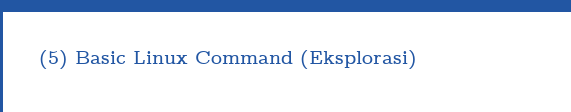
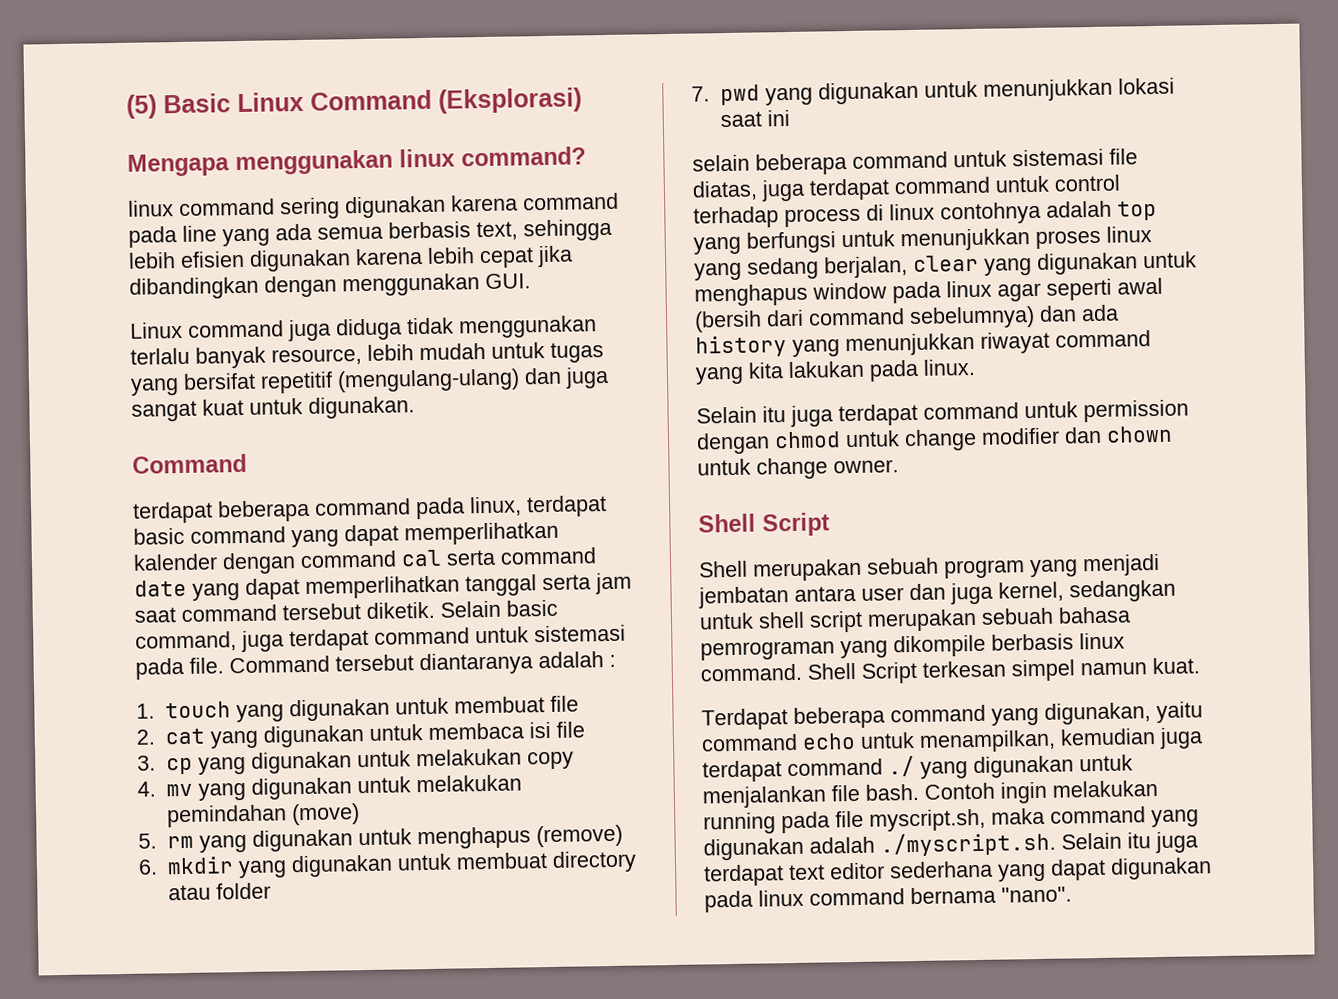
(417, 60) none -> [127,146,586,177] [128,192,619,220] [128,218,612,248] [128,245,573,272] [129,273,531,300] [130,315,597,342] [130,342,604,369] [130,366,609,396] [131,396,415,422] [132,453,247,474] [132,495,607,524] [133,521,559,548] [133,547,597,575] [134,572,632,601] [134,599,558,623] [135,624,626,653] [135,651,616,680] [136,695,580,723] [136,721,586,749] [137,748,575,775] [137,774,523,801] [166,803,361,828] [138,824,624,853] [138,850,638,879] [168,882,272,901] [691,77,1176,106] [720,109,791,128] [692,148,1138,176] [692,174,1120,202] [693,200,1157,229] [693,226,1152,255] [694,251,1197,281] [694,277,1163,307] [694,304,1119,333] [695,330,1151,358] [695,358,975,385] [696,399,1189,427] [696,425,1173,455] [697,457,899,480] [698,512,830,537] [699,553,1160,582] [698,579,1176,609] [699,606,1131,633] [700,632,1125,661] [700,657,1200,684] [701,701,1203,731] [701,727,1203,753] [702,754,1133,783] [702,780,1158,809] [703,806,1199,835] [703,831,1198,861] [704,857,1212,887] [704,886,1072,913] // Mengapa menggunakan linux command? // linux command sering digunakan karena command pada line yang ada semua berbasis text, sehingga lebih efisien digunakan karena lebih cepat jika dibandingkan dengan menggunakan GUI. // Linux command juga diduga tidak menggunakan terlalu banyak resource, lebih mudah untuk tugas yang bersifat repetitif (mengulang-ulang) dan juga sangat kuat untuk digunakan. // Command // terdapat beberapa command pada linux, terdapat basic command yang dapat memperlihatkan kalender dengan command cal serta command date yang dapat memperlihatkan tanggal serta jam saat command tersebut diketik. Selain basic command, juga terdapat command untuk sistemasi pada file. Command tersebut diantaranya adalah : // 1. touch yang digunakan untuk membuat file // 2. cat yang digunakan untuk membaca isi file // 3. cp yang digunakan untuk melakukan copy // 4. mv yang digunakan untuk melakukan pemindahan (move) // 5. rm yang digunakan untuk menghapus (remove) // 6. mkdir yang digunakan untuk membuat directory atau folder // 7. pwd yang digunakan untuk menunjukkan lokasi saat ini // selain beberapa command untuk sistemasi file diatas, juga terdapat command untuk control terhadap process di linux contohnya adalah top yang berfungsi untuk menunjukkan proses linux yang sedang berjalan, clear yang digunakan untuk menghapus window pada linux agar seperti awal (bersih dari command sebelumnya) dan ada history yang menunjukkan riwayat command yang kita lakukan pada linux. // Selain itu juga terdapat command untuk permission dengan chmod untuk change modifier dan chown untuk change owner. // Shell Script // Shell merupakan sebuah program yang menjadi jembatan antara user dan juga kernel, sedangkan untuk shell script merupakan sebuah bahasa pemrograman yang dikompile berbasis linux command. Shell Script terkesan simpel namun kuat. // Terdapat beberapa command yang digunakan, yaitu command echo untuk menampilkan, kemudian juga terdapat command ./ yang digunakan untuk menjalankan file bash. Contoh ingin melakukan running pada file myscript.sh, maka command yang digunakan adalah ./myscript.sh. Selain itu juga terdapat text editor sederhana yang dapat digunakan pada linux command bernama "nano".

